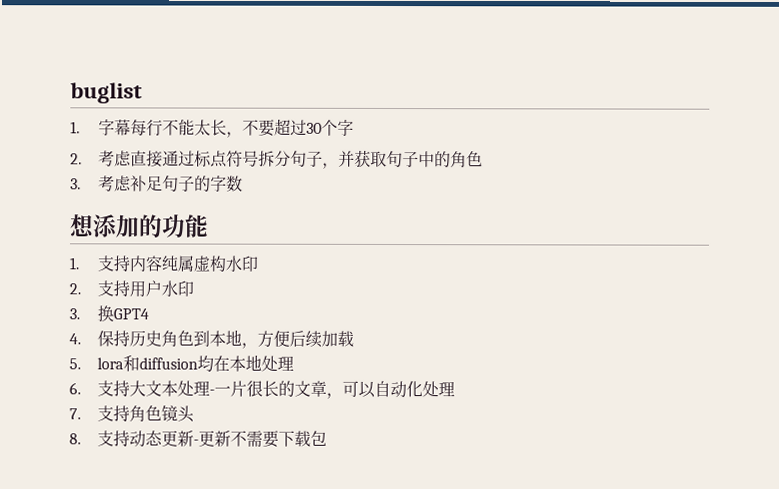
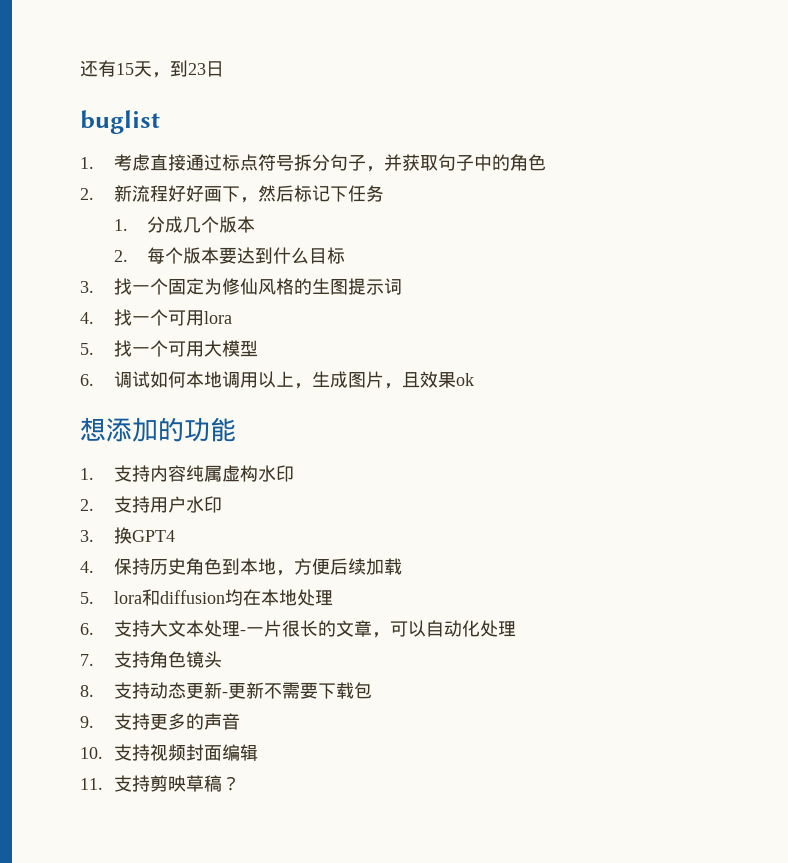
[70,82,143,104] [70,118,355,138] [70,153,82,165] buglist // 1.字幕每行不能太长，不要超过30个字 // 2. -> [80,60,224,78] [80,110,160,134] [80,157,94,169] 还有15天，到23日 // buglist // 1.
[70,175,244,192] 3.考虑补足句子的字数 -> [80,185,384,203] [113,216,256,233] [113,247,346,264] [80,278,402,295] [80,309,232,326] [80,340,258,357] [80,371,474,389] 2.新流程好好画下，然后标记下任务 // 1.分成几个版本 // 2.每个版本要达到什么目标 // 3.找一个固定为修仙风格的生图提示词 // 4.找一个可用lora // 5.找一个可用大模型 // 6.调试如何本地调用以上，生成图片，且效果ok
(328, 438) none -> [80,713,240,730] [80,744,258,761] [80,775,240,792] // 9.支持更多的声音 // 10.支持视频封面编辑 // 11.支持剪映草稿？

